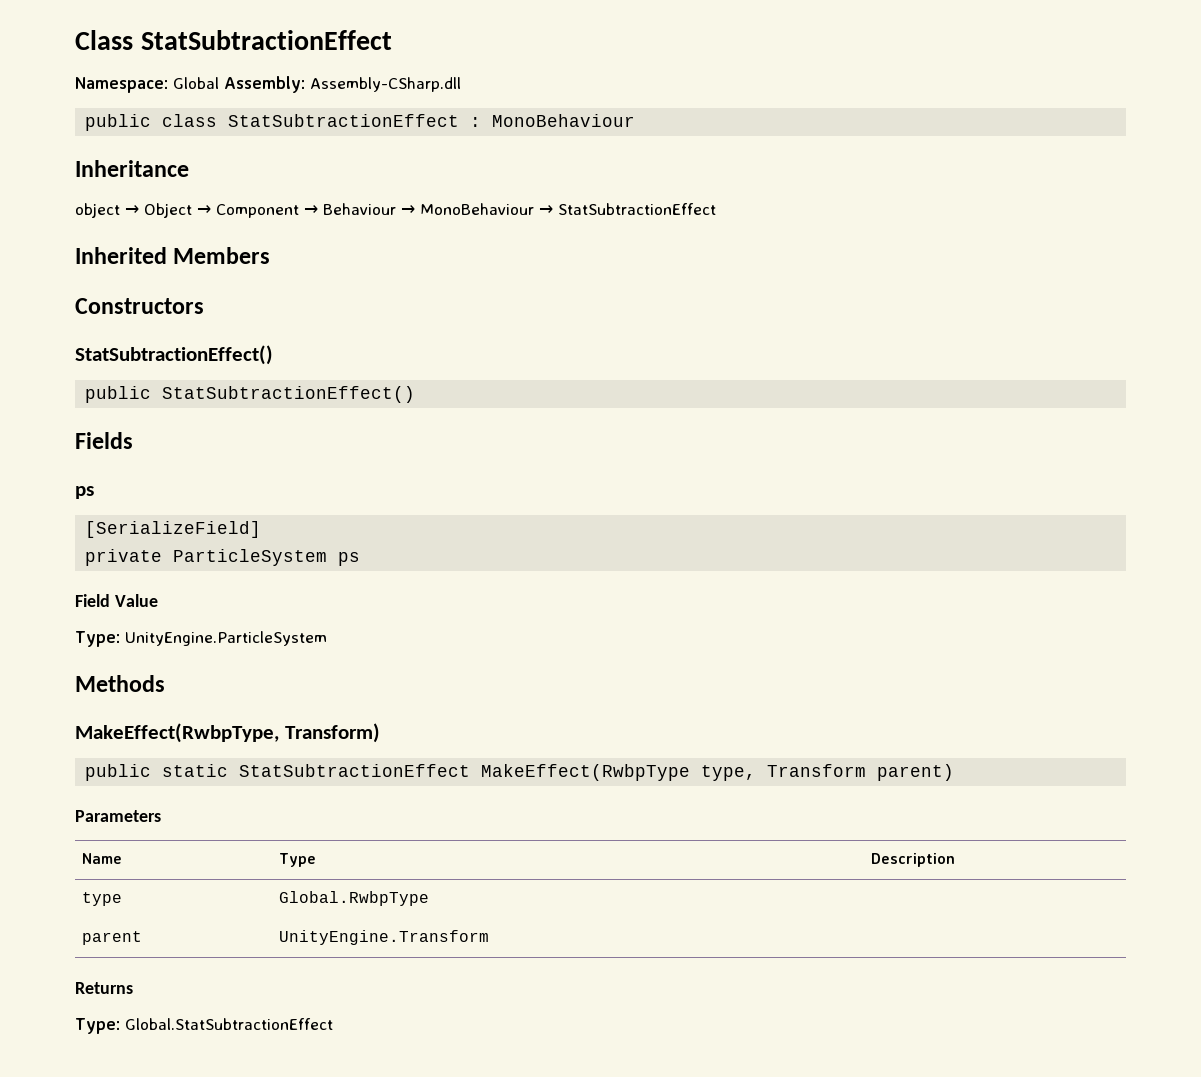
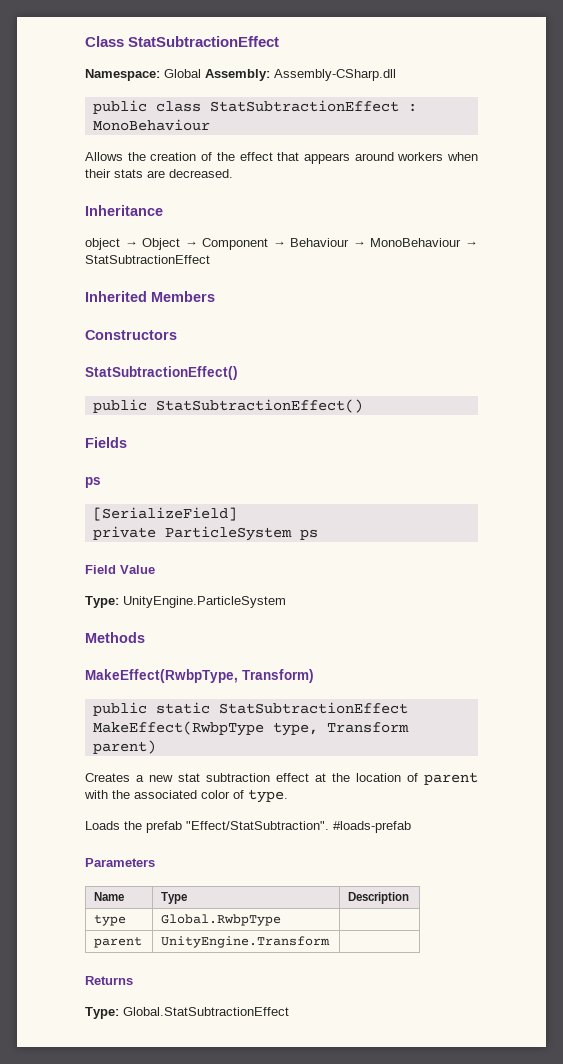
(636, 120) none -> [85,152,478,164] [85,169,233,178] // Allows the creation of the effect that appears around workers when their stats are decreased.
(955, 772) none -> [85,772,478,785] [84,789,288,803] [85,821,411,833] // Creates a new stat subtraction effect at the location of parent with the associated color of type. // Loads the prefab "Effect/StatSubtraction". #loads-prefab

